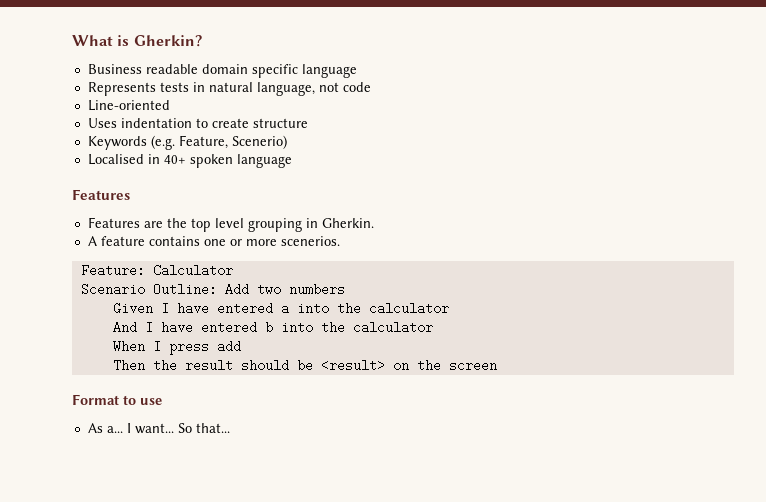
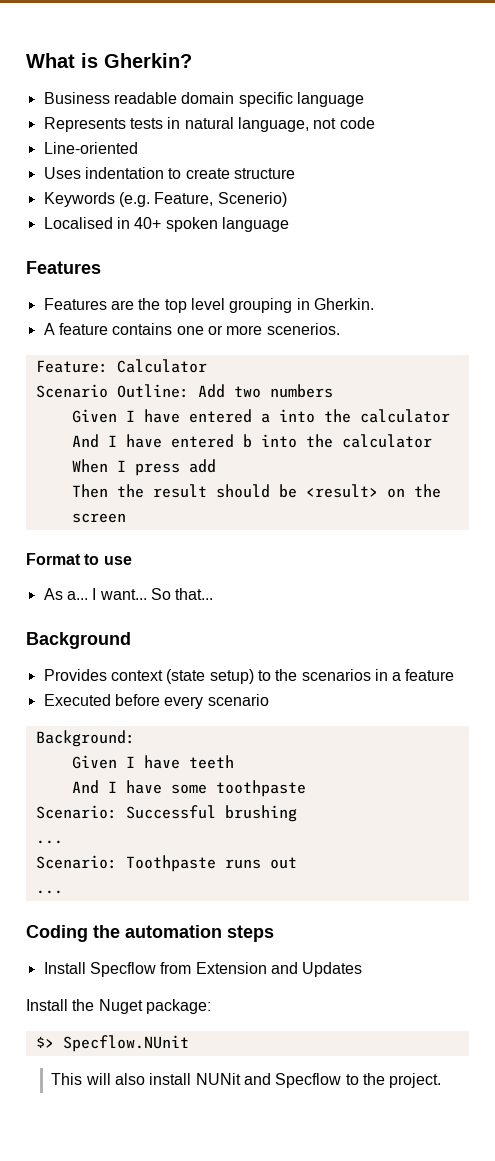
(230, 428) none -> [26,632,131,649] [43,669,455,684] [43,694,269,709] [35,730,135,747] [71,755,234,769] [71,780,306,797] [35,805,297,822] [35,840,63,844] [35,855,297,872] [35,890,63,894] [26,925,274,942] [43,962,363,977] [26,999,211,1014] [35,1035,189,1052] [51,1073,442,1088] // Background // Provides context (state setup) to the scenarios in a feature // Executed before every scenario // Background: // Given I have teeth // And I have some toothpaste // Scenario: Successful brushing // ... // Scenario: Toothpaste runs out // ... // Coding the automation steps // Install Specflow from Extension and Updates // Install the Nuget package: // $> Specflow.NUnit // This will also install NUNit and Specflow to the project.

